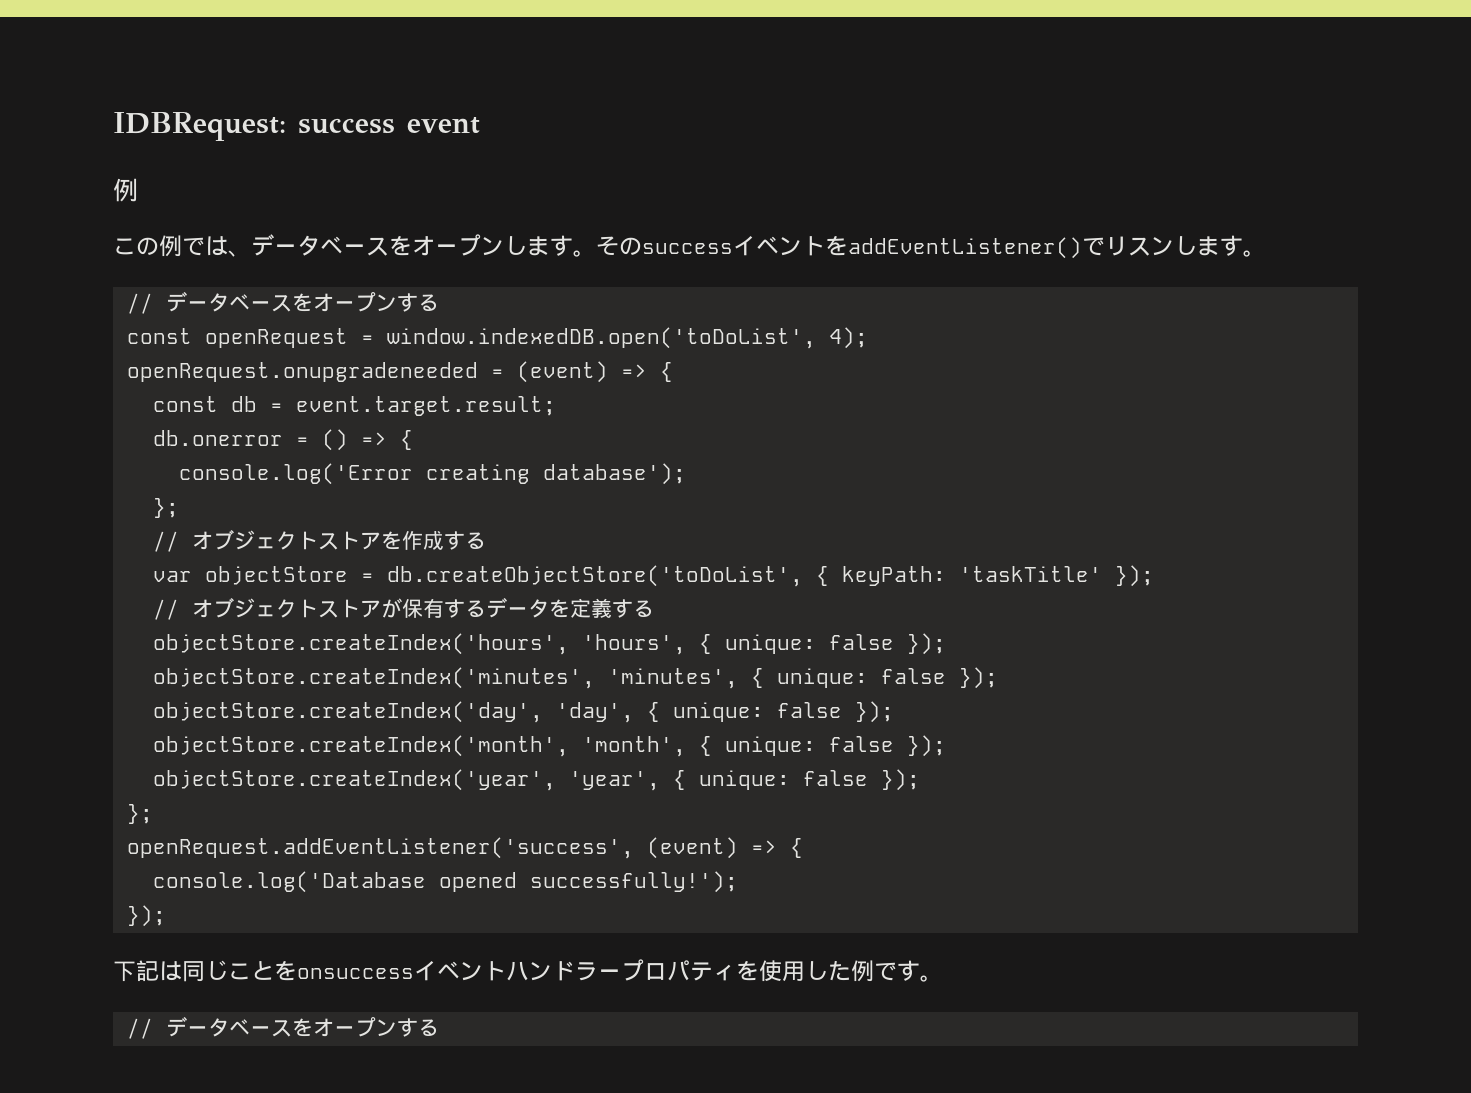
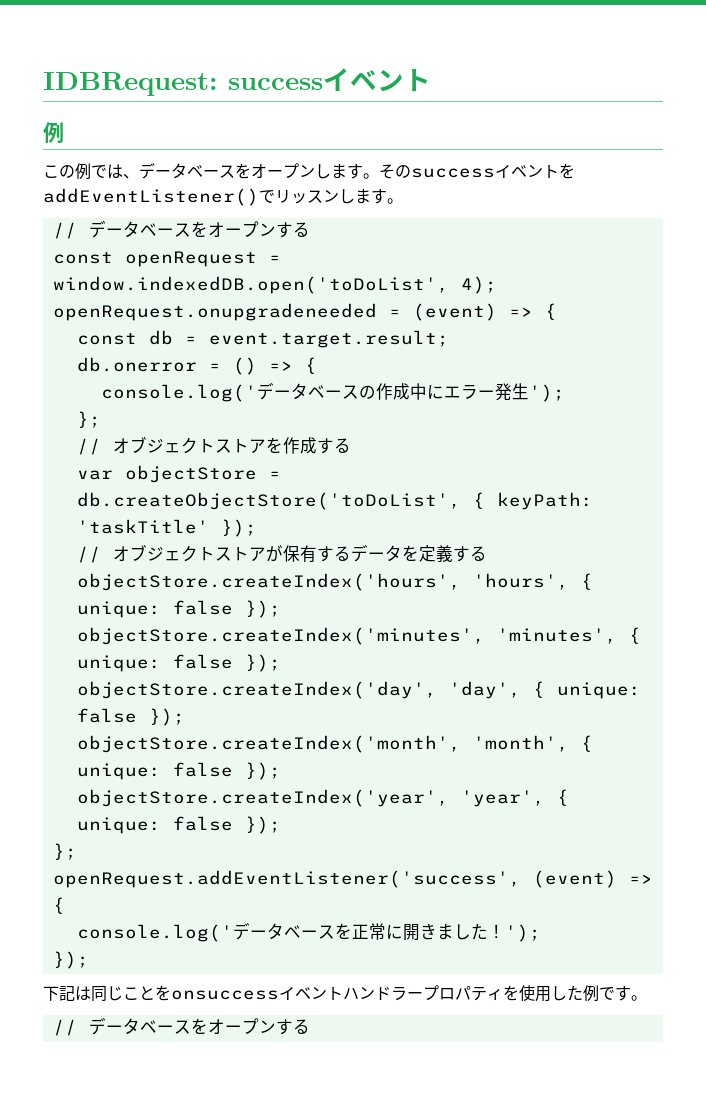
[407,117,480,134] event -> [323,68,431,92] イベント
(1128, 246) none -> [291,193,307,204] ッ
[178,463,686,485] console.log('Error creating database'); -> [100,382,565,402] console.log('データベースの作成中にエラー発生');
[152,871,738,893] console.log('Database opened successfully!'); -> [76,922,541,942] console.log('データベースを正常に開きました！');

